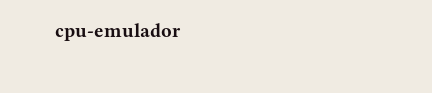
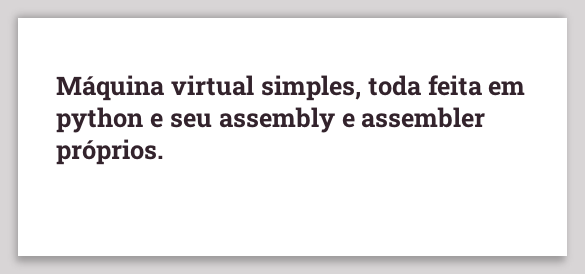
[55,23,181,41] cpu-emulador -> [56,75,526,101] [56,107,486,133] [56,139,164,165] Máquina virtual simples, toda feita em python e seu assembly e assembler próprios.

